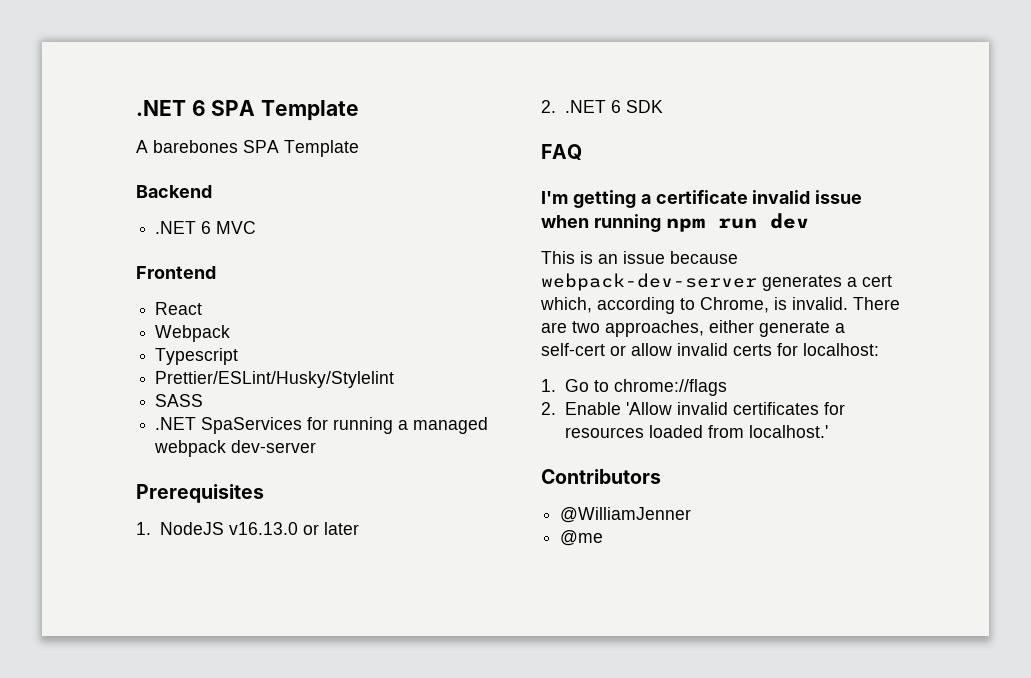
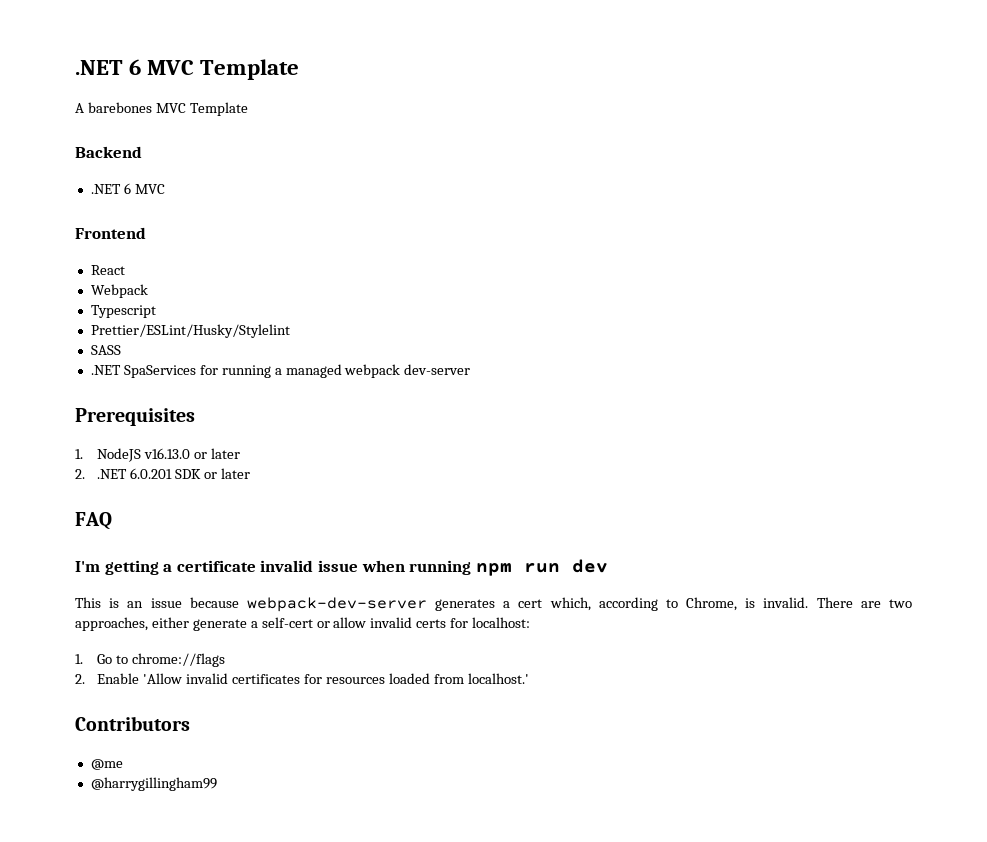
[136,100,256,116] .NET 6 SPA -> [75,59,195,75] .NET 6 MVC
[243,140,279,153] SPA -> [155,103,186,113] MVC
[610,100,621,113] 6 -> [130,468,173,479] 6.0.201
(663, 106) none -> [204,468,251,479] or later
[560,507,692,523] [560,530,604,546] @WilliamJenner // @me -> [90,759,123,770] [90,777,217,791] @me // @harrygillingham99

